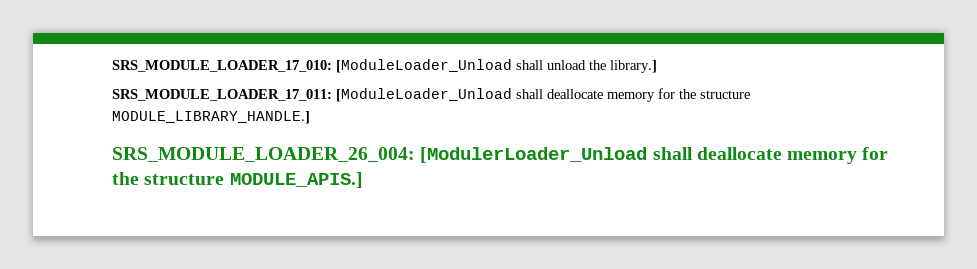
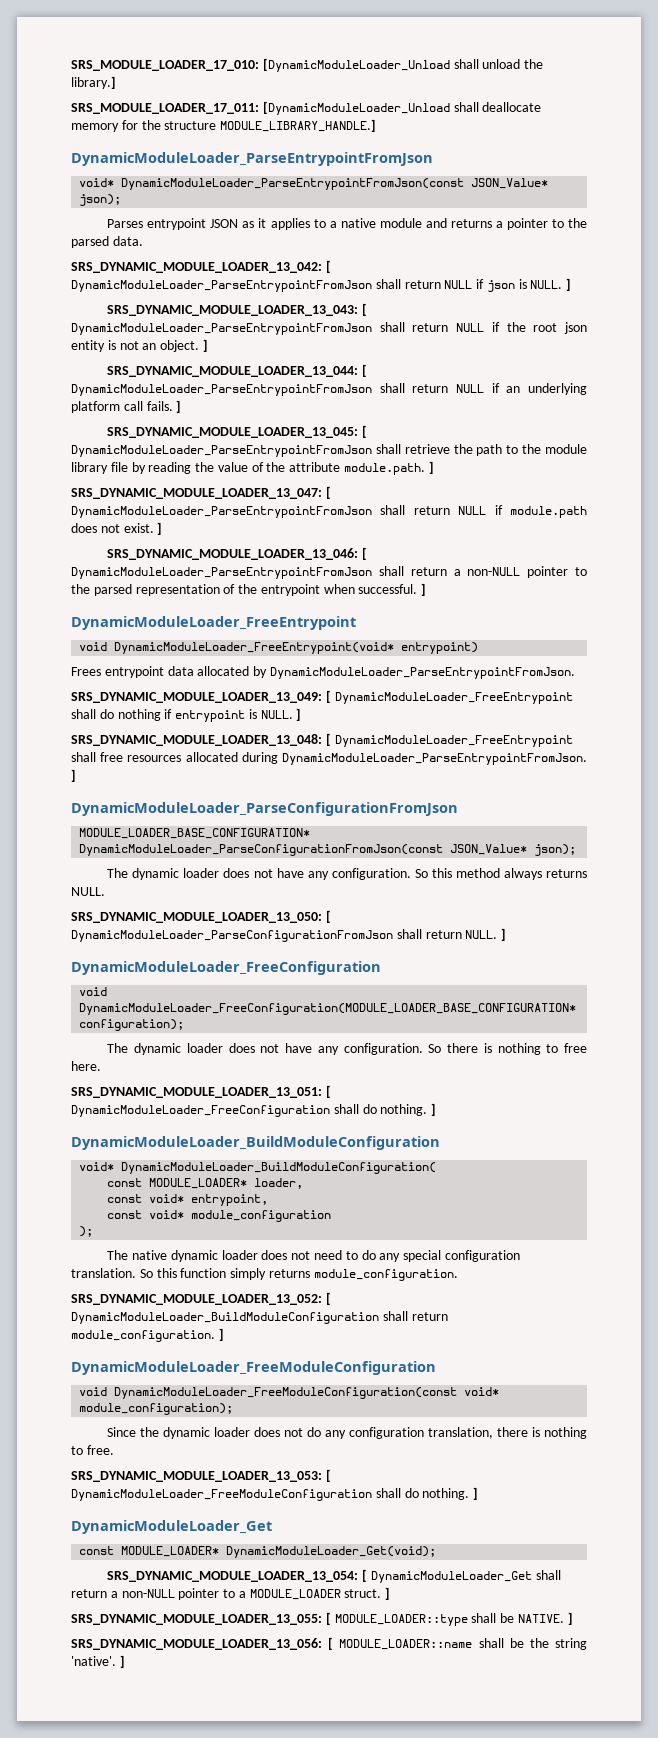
[336,59,512,73] [ModuleLoader_Unload -> [262,58,450,72] [DynamicModuleLoader_Unload
[336,88,512,102] [ModuleLoader_Unload -> [262,101,450,115] [DynamicModuleLoader_Unload
[112,147,889,164] [112,172,363,188] SRS_MODULE_LOADER_26_004: [ModulerLoader_Unload shall deallocate memory for the structure MODULE_APIS.] -> [71,152,433,166] [79,178,549,190] [79,194,122,206] [107,218,587,230] [71,236,143,248] [71,260,331,273] [71,278,572,292] [107,303,368,316] [71,322,587,335] [71,339,208,352] [107,364,368,377] [71,383,588,396] [71,400,182,413] [107,425,368,438] [71,444,587,457] [71,461,434,475] [71,486,331,499] [71,505,587,518] [71,522,163,535] [107,547,368,560] [71,566,587,579] [71,583,427,596] [71,616,356,630] [79,642,479,654] [71,666,575,679] [71,690,573,704] [71,708,302,722] [71,733,573,747] [71,752,587,765] [71,769,76,782] [71,802,458,816] [79,828,311,839] [79,844,577,856] [107,868,587,880] [71,887,105,896] [71,910,331,923] [71,928,507,942] [71,961,381,975] [79,987,108,996] [79,1003,577,1015] [79,1019,185,1031] [107,1043,588,1055] [71,1061,101,1071] [71,1085,331,1098] [71,1103,437,1117] [71,1136,440,1150] [79,1162,437,1174] [107,1178,304,1189] [107,1194,269,1206] [107,1210,332,1222] [79,1226,94,1237] [107,1250,520,1262] [71,1268,458,1281] [71,1292,331,1305] [71,1311,448,1324] [71,1328,224,1342] [71,1361,436,1375] [79,1387,500,1399] [79,1403,234,1415] [107,1427,587,1439] [71,1445,114,1455] [71,1469,331,1482] [71,1487,479,1501] [71,1520,272,1534] [79,1546,437,1558] [107,1569,561,1583] [71,1587,391,1600] [71,1612,573,1626] [71,1637,588,1650] [71,1655,125,1668] DynamicModuleLoader_ParseEntrypointFromJson // void* DynamicModuleLoader_ParseEntrypointFromJson(const JSON_Value* json); // Parses entrypoint JSON as it applies to a native module and returns a pointer to the parsed data. // SRS_DYNAMIC_MODULE_LOADER_13_042: [ DynamicModuleLoader_ParseEntrypointFromJson shall return NULL if json is NULL. ] // SRS_DYNAMIC_MODULE_LOADER_13_043: [ DynamicModuleLoader_ParseEntrypointFromJson shall return NULL if the root json entity is not an object. ] // SRS_DYNAMIC_MODULE_LOADER_13_044: [ DynamicModuleLoader_ParseEntrypointFromJson shall return NULL if an underlying platform call fails. ] // SRS_DYNAMIC_MODULE_LOADER_13_045: [ DynamicModuleLoader_ParseEntrypointFromJson shall retrieve the path to the module library file by reading the value of the attribute module.path. ] // SRS_DYNAMIC_MODULE_LOADER_13_047: [ DynamicModuleLoader_ParseEntrypointFromJson shall return NULL if module.path does not exist. ] // SRS_DYNAMIC_MODULE_LOADER_13_046: [ DynamicModuleLoader_ParseEntrypointFromJson shall return a non-NULL pointer to the parsed representation of the entrypoint when successful. ] // DynamicModuleLoader_FreeEntrypoint // void DynamicModuleLoader_FreeEntrypoint(void* entrypoint) // Frees entrypoint data allocated by DynamicModuleLoader_ParseEntrypointFromJson. // SRS_DYNAMIC_MODULE_LOADER_13_049: [ DynamicModuleLoader_FreeEntrypoint shall do nothing if entrypoint is NULL. ] // SRS_DYNAMIC_MODULE_LOADER_13_048: [ DynamicModuleLoader_FreeEntrypoint shall free resources allocated during DynamicModuleLoader_ParseEntrypointFromJson. ] // DynamicModuleLoader_ParseConfigurationFromJson // MODULE_LOADER_BASE_CONFIGURATION* DynamicModuleLoader_ParseConfigurationFromJson(const JSON_Value* json); // The dynamic loader does not have any configuration. So this method always returns NULL. // SRS_DYNAMIC_MODULE_LOADER_13_050: [ DynamicModuleLoader_ParseConfigurationFromJson shall return NULL. ] // DynamicModuleLoader_FreeConfiguration // void DynamicModuleLoader_FreeConfiguration(MODULE_LOADER_BASE_CONFIGURATION* configuration); // The dynamic loader does not have any configuration. So there is nothing to free here. // SRS_DYNAMIC_MODULE_LOADER_13_051: [ DynamicModuleLoader_FreeConfiguration shall do nothing. ] // DynamicModuleLoader_BuildModuleConfiguration // void* DynamicModuleLoader_BuildModuleConfiguration( // const MODULE_LOADER* loader, // const void* entrypoint, // const void* module_configuration // ); // The native dynamic loader does not need to do any special configuration translation. So this function simply returns module_configuration. // SRS_DYNAMIC_MODULE_LOADER_13_052: [ DynamicModuleLoader_BuildModuleConfiguration shall return module_configuration. ] // DynamicModuleLoader_FreeModuleConfiguration // void DynamicModuleLoader_FreeModuleConfiguration(const void* module_configuration); // Since the dynamic loader does not do any configuration translation, there is nothing to free. // SRS_DYNAMIC_MODULE_LOADER_13_053: [ DynamicModuleLoader_FreeModuleConfiguration shall do nothing. ] // DynamicModuleLoader_Get // const MODULE_LOADER* DynamicModuleLoader_Get(void); // SRS_DYNAMIC_MODULE_LOADER_13_054: [ DynamicModuleLoader_Get shall return a non-NULL pointer to a MODULE_LOADER struct. ] // SRS_DYNAMIC_MODULE_LOADER_13_055: [ MODULE_LOADER::type shall be NATIVE. ] // SRS_DYNAMIC_MODULE_LOADER_13_056: [ MODULE_LOADER::name shall be the string 'native'. ]

